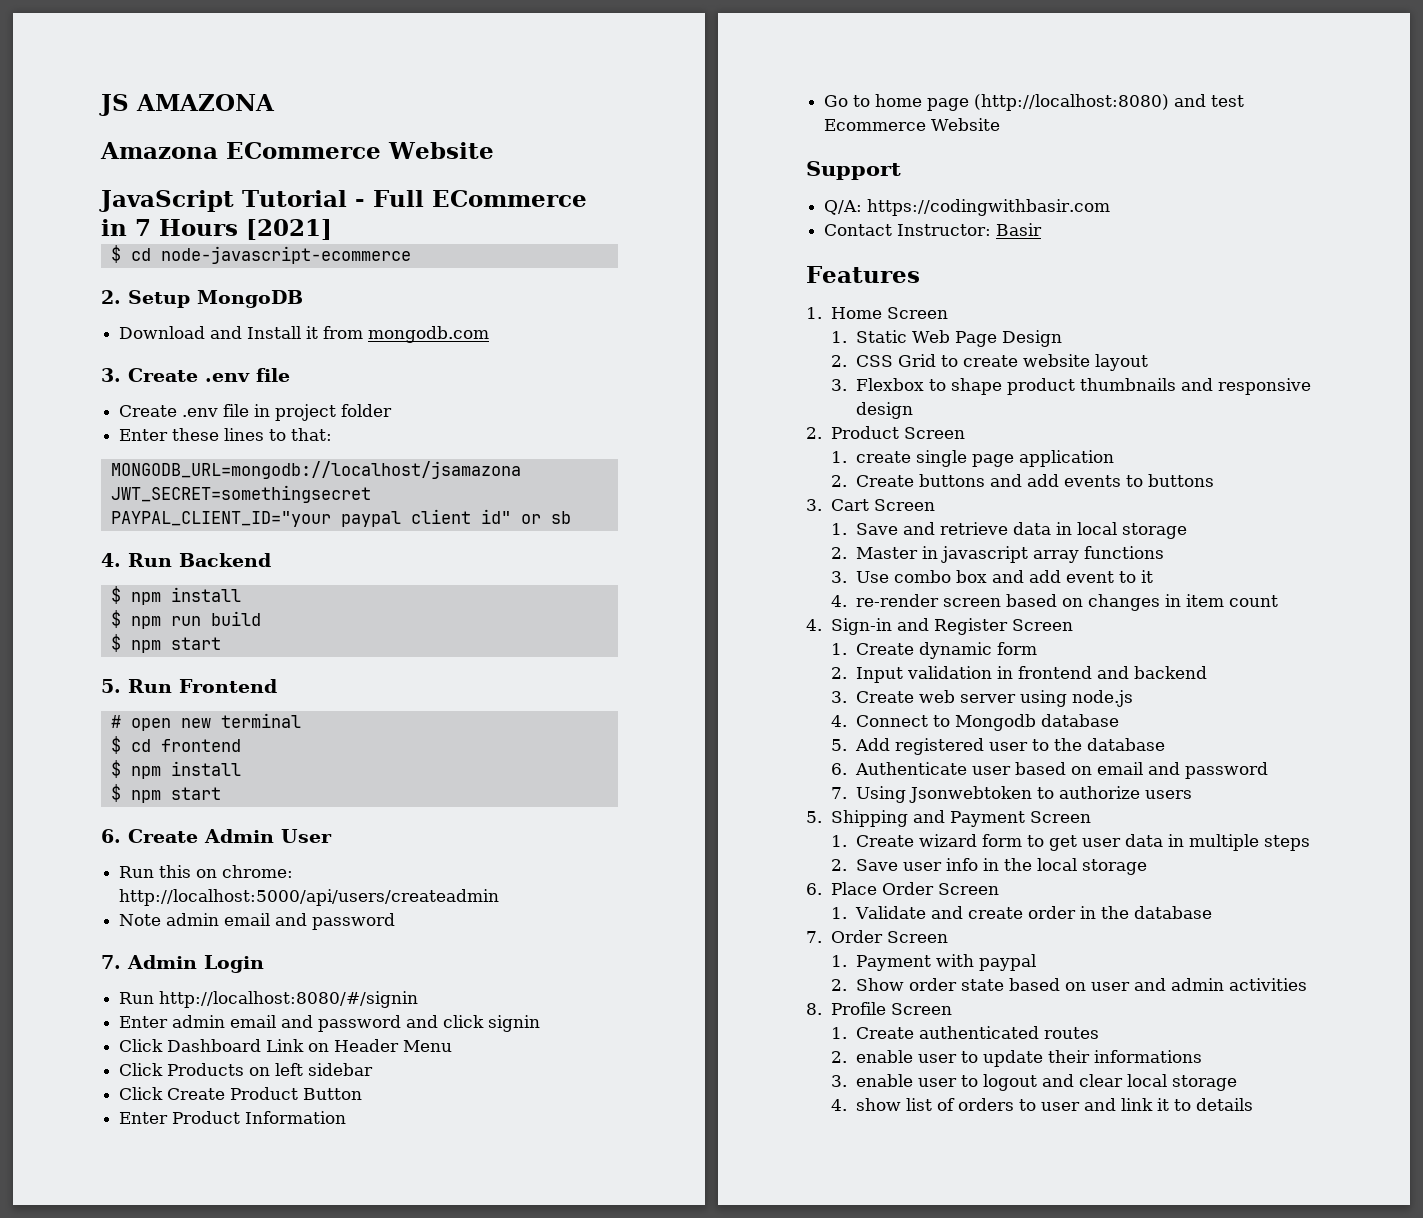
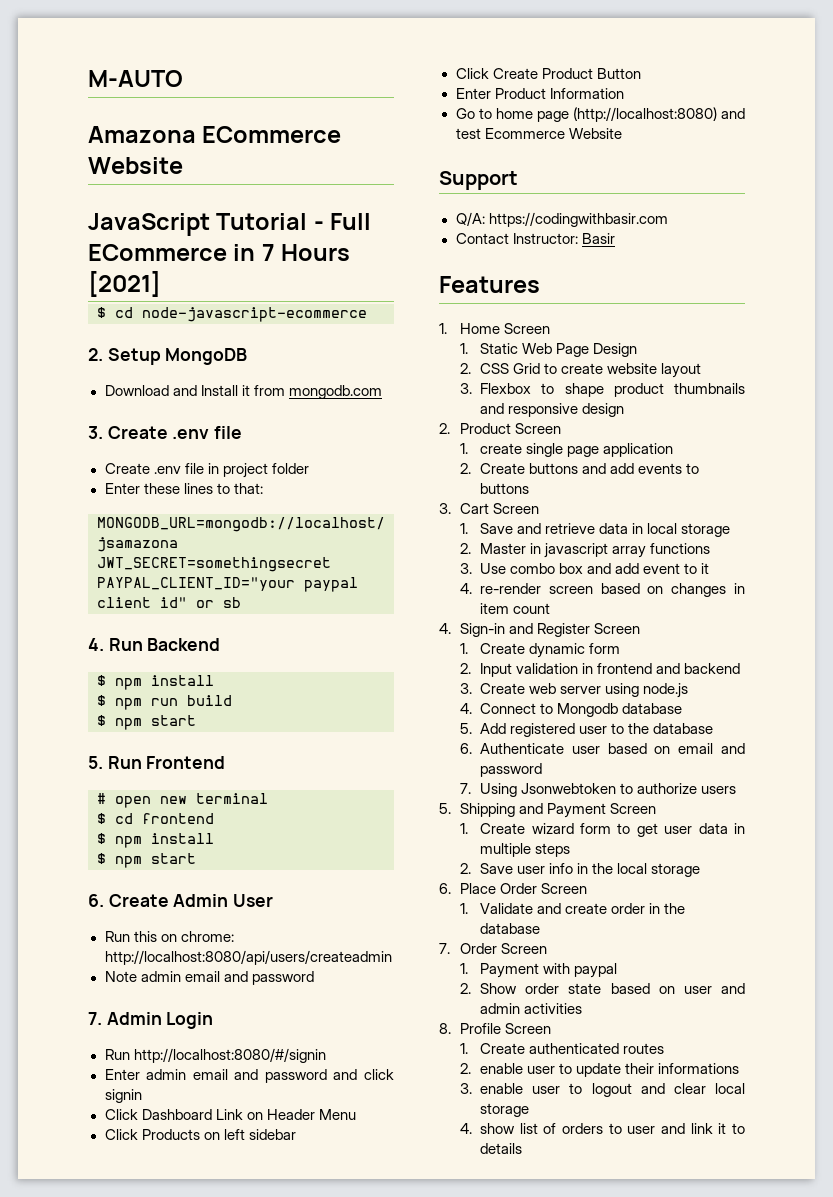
[99,94,275,116] JS AMAZONA -> [88,70,183,87] M-AUTO
[119,889,500,906] http://localhost:5000/api/users/createadmin -> [104,950,392,965] http://localhost:8080/api/users/createadmin

